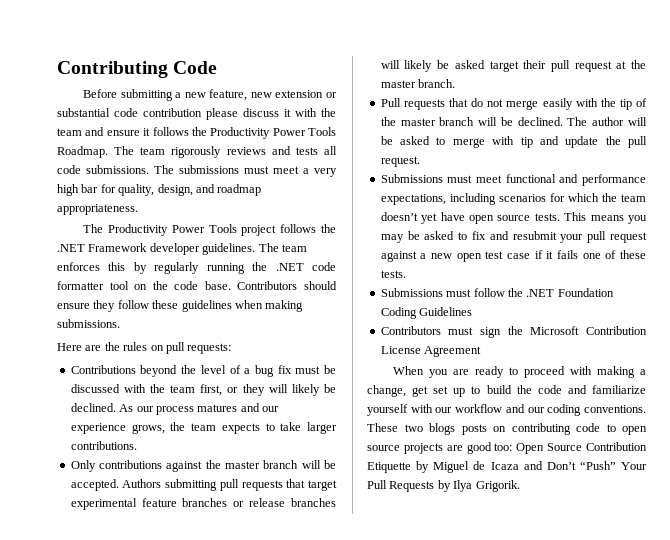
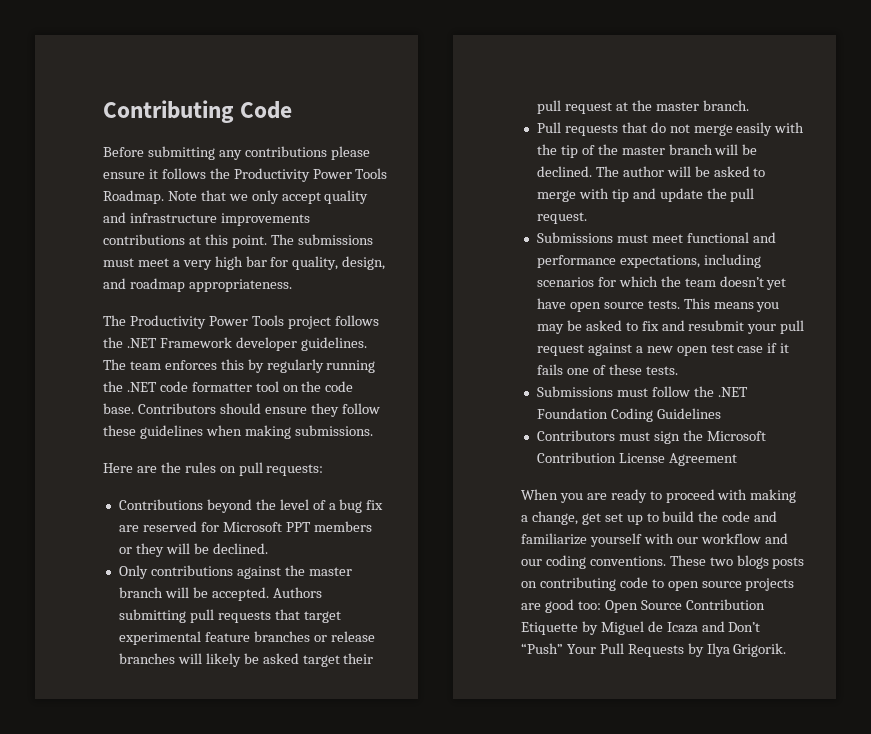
[175,89,338,101] [57,108,336,120] [57,127,105,136] a new feature, new extension or substantial code contribution please discuss it with the team and -> [218,146,370,160] any contributions please
[114,146,337,158] [57,165,149,174] The team rigorously reviews and tests all code submissions. -> [167,190,369,204] [103,212,310,226] [103,234,267,248] Note that we only accept quality and infrastructure improvements contributions at this point.
[295,365,337,374] [70,384,223,396] must be discussed with the team first, -> [118,521,372,532] are reserved for Microsoft PPT members
[291,384,336,396] [70,403,279,415] [70,422,337,434] [70,441,137,450] likely be declined. As our process matures and our experience grows, the team expects to take larger contributions. -> [193,543,268,554] be declined.

